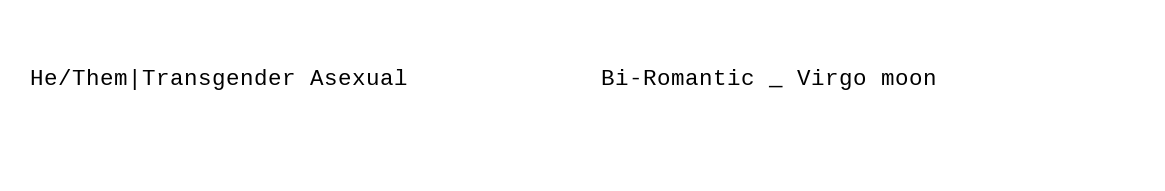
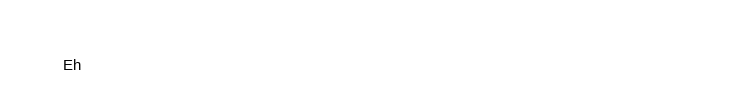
[30,69,755,90] [768,69,937,90] He/Them|Transgender Asexual Bi-Romantic _ Virgo moon -> [63,59,81,70] Eh

